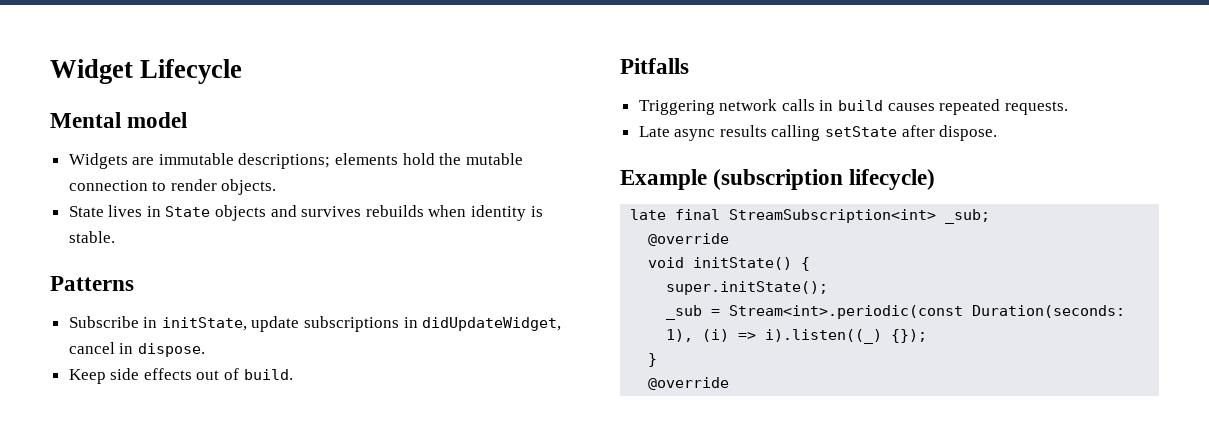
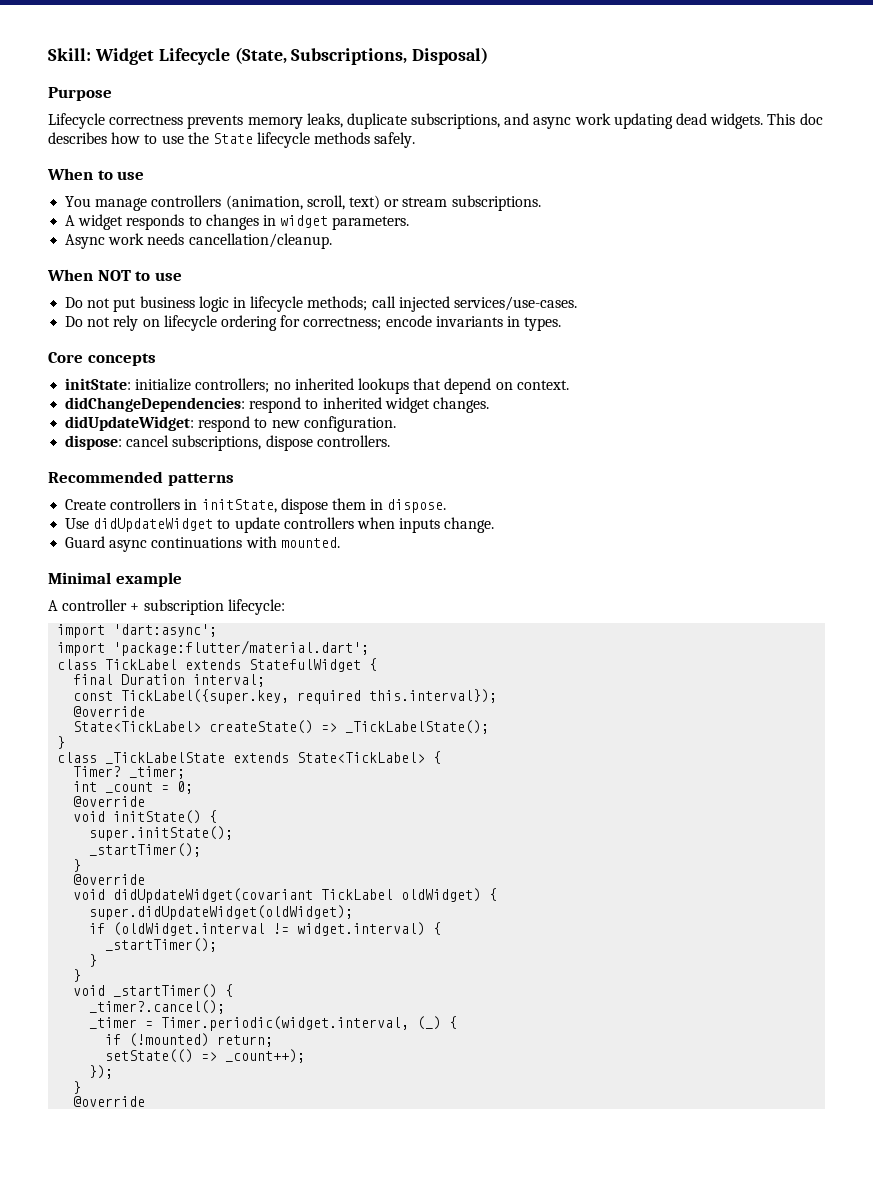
(50, 71) none -> [48,48,91,61] Skill:
[50,112,188,128] [68,153,523,169] [68,179,277,195] [68,205,543,221] [68,231,115,243] [50,276,134,291] [68,316,562,332] [68,342,205,357] [68,368,293,384] [620,58,689,74] [638,99,1068,115] [638,125,998,141] [620,169,936,190] [630,209,991,224] // Mental model // Widgets are immutable descriptions; elements hold the mutable connection to render objects. // State lives in State objects and survives rebuilds when identity is stable. // Patterns // Subscribe in initState, update subscriptions in didUpdateWidget, cancel in dispose. // Keep side effects out of build. // Pitfalls // Triggering network calls in build causes repeated requests. // Late async results calling setState after dispose. // Example (subscription lifecycle) // late final StreamSubscription<int> _sub; -> [234,47,489,65] [48,87,112,101] [48,113,823,129] [48,132,416,148] [47,168,145,180] [65,195,541,211] [65,214,410,230] [65,233,332,249] [47,269,182,281] [65,296,577,312] [65,315,562,331] [48,352,156,366] [65,378,569,394] [65,397,489,413] [65,416,396,432] [65,435,390,451] [48,471,234,486] [65,498,447,514] [65,517,495,533] [65,536,340,552] [48,572,182,587] [48,599,285,615] [57,624,218,638] [57,640,370,656] [57,658,378,672] [73,674,266,687] [73,689,498,704] [73,706,146,717] [73,720,490,734] [57,736,66,749] [57,751,442,764] [73,766,186,779] [73,781,194,794] (State, Subscriptions, Disposal) // Purpose // Lifecycle correctness prevents memory leaks, duplicate subscriptions, and async work updating dead widgets. This doc describes how to use the State lifecycle methods safely. // When to use // You manage controllers (animation, scroll, text) or stream subscriptions. // A widget responds to changes in widget parameters. // Async work needs cancellation/cleanup. // When NOT to use // Do not put business logic in lifecycle methods; call injected services/use-cases. // Do not rely on lifecycle ordering for correctness; encode invariants in types. // Core concepts // initState: initialize controllers; no inherited lookups that depend on context. // didChangeDependencies: respond to inherited widget changes. // didUpdateWidget: respond to new configuration. // dispose: cancel subscriptions, dispose controllers. // Recommended patterns // Create controllers in initState, dispose them in dispose. // Use didUpdateWidget to update controllers when inputs change. // Guard async continuations with mounted. // Minimal example // A controller + subscription lifecycle: // import 'dart:async'; // import 'package:flutter/material.dart'; // class TickLabel extends StatefulWidget { // final Duration interval; // const TickLabel({super.key, required this.interval}); // @override // State<TickLabel> createState() => _TickLabelState(); // } // class _TickLabelState extends State<TickLabel> { // Timer? _timer; // int _count = 0;
[666,305,1126,320] [666,329,928,344] _sub = Stream<int>.periodic(const Duration(seconds: 1), (i) => i).listen((_) {}); -> [89,843,202,857] [73,859,82,872] [73,874,146,885] [73,888,498,903] [89,905,354,920] [89,922,442,936] [105,938,218,952] [89,954,98,967] [73,969,82,982] [73,984,234,998] [89,1000,226,1014] [89,1016,458,1031] [105,1033,274,1047] [105,1049,306,1063] [89,1065,114,1079] _startTimer(); // } // @override // void didUpdateWidget(covariant TickLabel oldWidget) { // super.didUpdateWidget(oldWidget); // if (oldWidget.interval != widget.interval) { // _startTimer(); // } // } // void _startTimer() { // _timer?.cancel(); // _timer = Timer.periodic(widget.interval, (_) { // if (!mounted) return; // setState(() => _count++); // });

